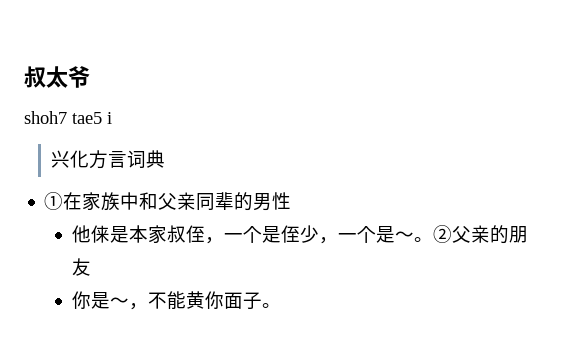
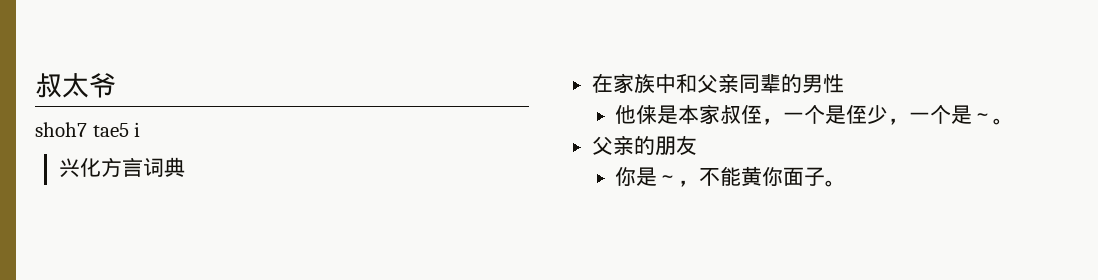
[44,192,64,210] ① -> (185, 167) none
[432,225,452,243] ② -> (1015, 121) //

